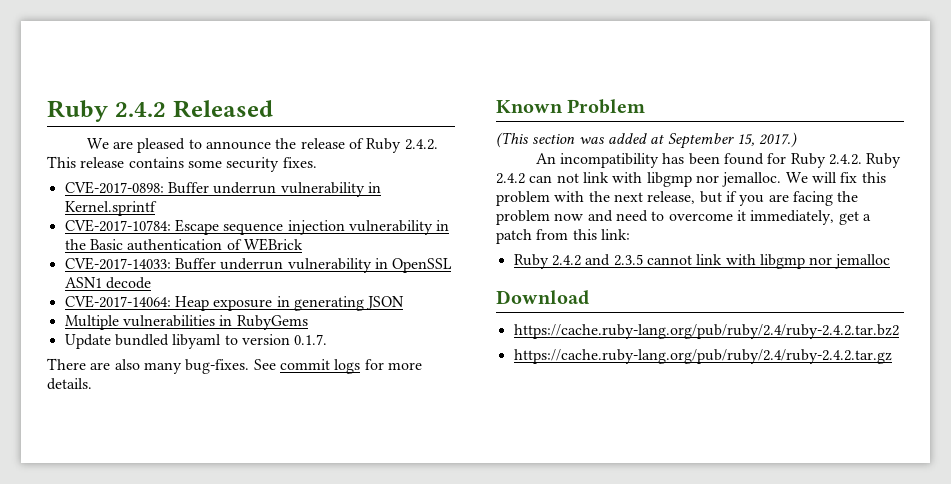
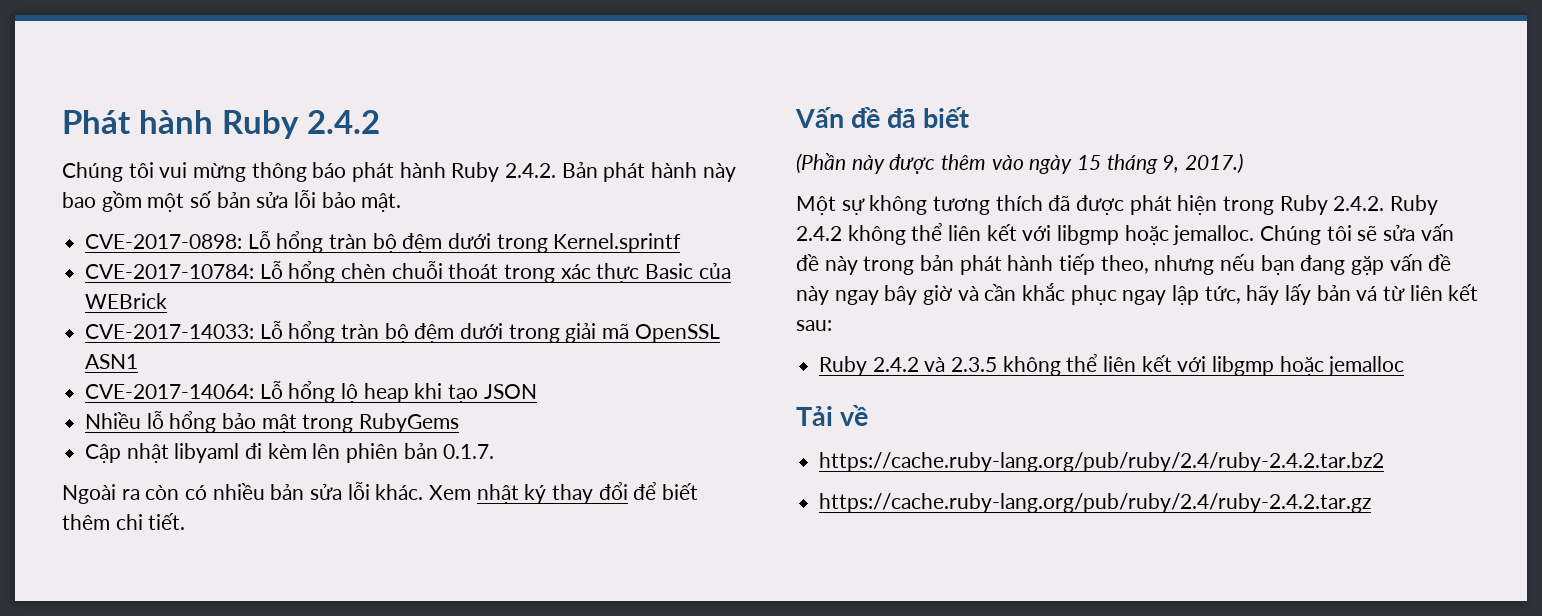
[47,100,273,122] [86,138,438,153] [47,156,317,172] [64,181,381,197] [64,201,157,216] [64,219,450,235] [64,238,303,251] [64,257,388,273] Ruby 2.4.2 Released // We are pleased to announce the release of Ruby 2.4.2. This release contains some security fixes. // CVE-2017-0898: Buffer underrun vulnerability in Kernel.sprintf // CVE-2017-10784: Escape sequence injection vulnerability in the Basic authentication of WEBrick // CVE-2017-14033: Buffer underrun vulnerability in -> [62,110,380,139] [62,162,736,182] [62,190,402,212] [85,231,682,253] [85,261,731,283] [85,293,168,309] [85,321,630,343] Phát hành Ruby 2.4.2 // Chúng tôi vui mừng thông báo phát hành Ruby 2.4.2. Bản phát hành này bao gồm một số bản sửa lỗi bảo mật. // CVE-2017-0898: Lỗ hổng tràn bộ đệm dưới trong Kernel.sprintf // CVE-2017-10784: Lỗ hổng chèn chuỗi thoát trong xác thực Basic của WEBrick // CVE-2017-14033: Lỗ hổng tràn bộ đệm dưới trong giải mã
[105,277,151,289] decode -> (139, 361) none
[174,296,405,311] [64,315,308,330] [64,334,328,349] [47,358,422,374] [47,378,92,390] [496,99,646,114] [496,132,798,149] [535,153,902,168] [496,172,886,187] [496,191,859,206] [496,210,871,225] [496,229,630,244] [513,254,833,269] Heap exposure in generating JSON // Multiple vulnerabilities in RubyGems // Update bundled libyaml to version 0.1.7. // There are also many bug-fixes. See commit logs for more details. // Known Problem // (This section was added at September 15, 2017.) // An incompatibility has been found for Ruby 2.4.2. Ruby 2.4.2 can not link with libgmp nor jemalloc. We will fix this problem with the next release, but if you are facing the problem now and need to overcome it immediately, get a patch from this link: // Ruby 2.4.2 and 2.3.5 cannot link with libgmp nor -> [259,381,537,403] [85,411,460,433] [85,443,495,463] [62,482,699,504] [62,513,186,530] [795,107,970,128] [796,153,1244,174] [796,195,1439,215] [796,223,1454,245] [796,254,1452,275] [796,283,1479,305] [796,320,832,331] [819,354,1324,376] Lỗ hổng lộ heap khi tạo JSON // Nhiều lỗ hổng bảo mật trong RubyGems // Cập nhật libyaml đi kèm lên phiên bản 0.1.7. // Ngoài ra còn có nhiều bản sửa lỗi khác. Xem nhật ký thay đổi để biết thêm chi tiết. // Vấn đề đã biết // (Phần này được thêm vào ngày 15 tháng 9, 2017.) // Một sự không tương thích đã được phát hiện trong Ruby 2.4.2. Ruby 2.4.2 không thể liên kết với libgmp hoặc jemalloc. Chúng tôi sẽ sửa vấn đề này trong bản phát hành tiếp theo, nhưng nếu bạn đang gặp vấn đề này ngay bây giờ và cần khắc phục ngay lập tức, hãy lấy bản vá từ liên kết sau: // Ruby 2.4.2 và 2.3.5 không thể liên kết với libgmp hoặc
[496,290,589,305] Download -> [796,405,869,426] Tải về

